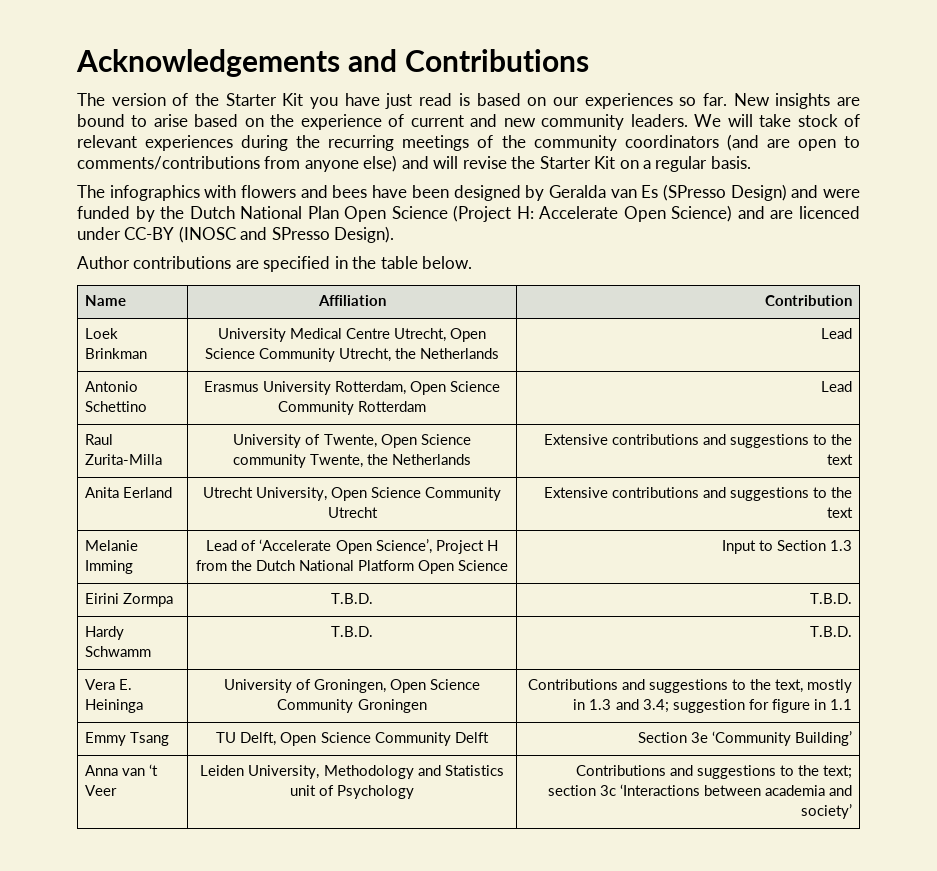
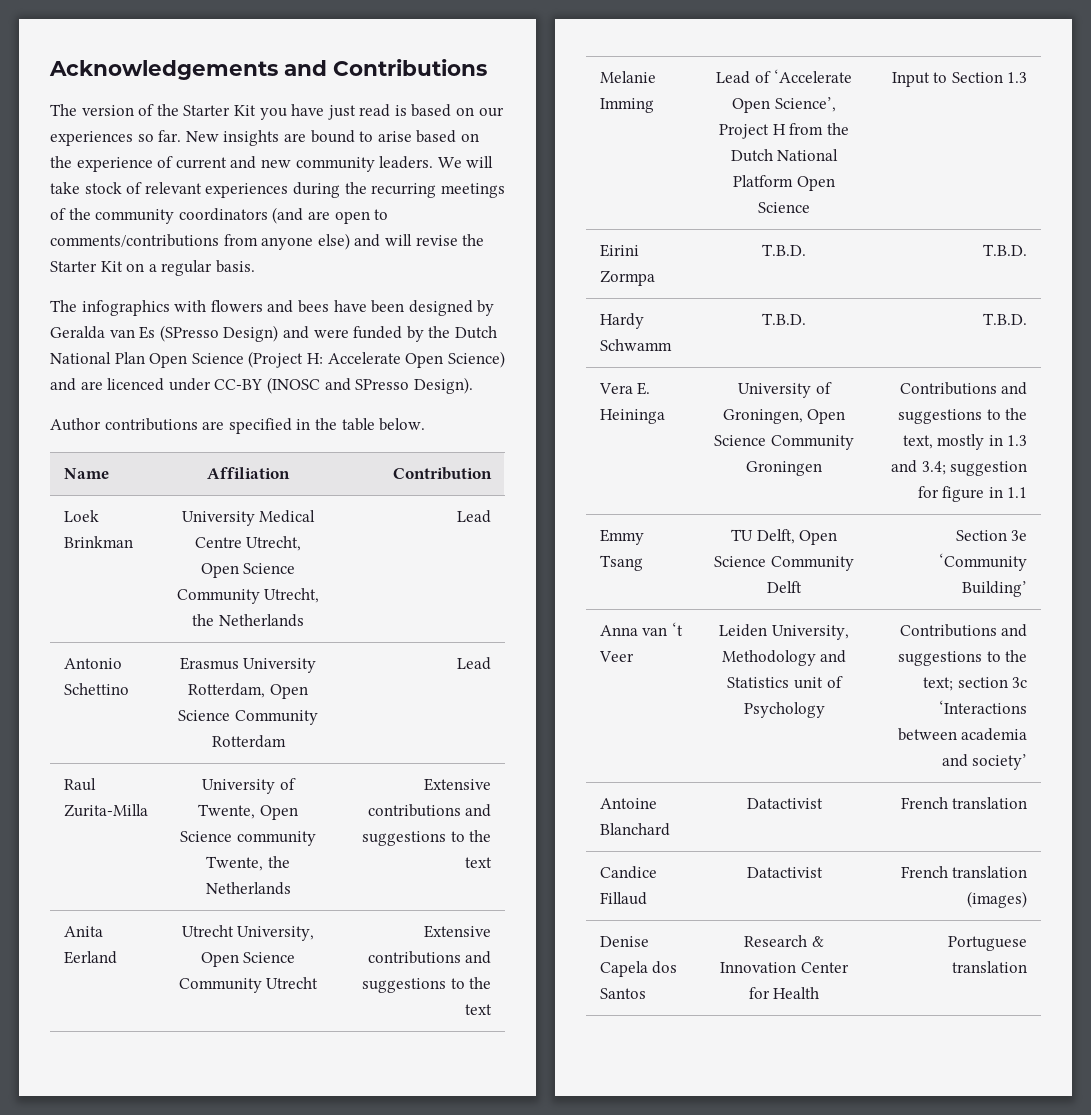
(852, 811) none -> [599,798,657,809] [599,823,670,836] [746,798,823,809] [900,797,1028,809] [599,866,657,879] [599,892,647,905] [746,867,823,878] [900,866,1028,878] [967,891,1028,908] [599,936,649,947] [599,961,678,977] [599,988,646,999] [744,935,824,947] [720,962,849,973] [748,987,820,999] [948,936,1028,951] [952,961,1028,973] // Antoine Blanchard | Datactivist | French translation // Candice Fillaud | Datactivist | French translation (images) // Denise Capela dos Santos | Research & Innovation Center for Health | Portuguese translation

